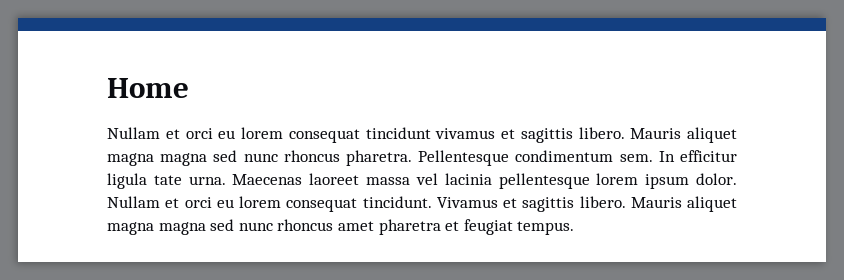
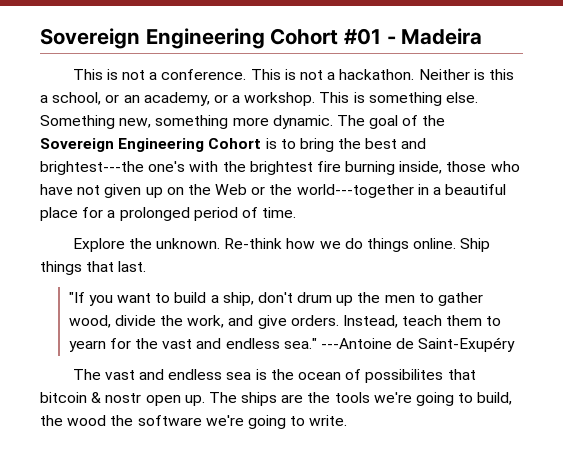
[107,78,189,98] [107,127,737,143] [107,150,738,166] [107,173,737,189] [107,196,737,212] [107,219,575,235] Home // Nullam et orci eu lorem consequat tincidunt vivamus et sagittis libero. Mauris aliquet magna magna sed nunc rhoncus pharetra. Pellentesque condimentum sem. In efficitur ligula tate urna. Maecenas laoreet massa vel lacinia pellentesque lorem ipsum dolor. Nullam et orci eu lorem consequat tincidunt. Vivamus et sagittis libero. Mauris aliquet magna magna sed nunc rhoncus amet pharetra et feugiat tempus. -> [40,28,483,49] [72,69,514,80] [40,92,479,106] [40,115,446,129] [40,138,427,152] [40,161,520,175] [40,184,507,198] [40,207,297,221] [72,238,491,252] [40,261,147,275] [68,292,484,306] [68,315,502,329] [68,337,516,352] [72,369,476,383] [40,392,513,406] [40,415,348,429] Sovereign Engineering Cohort #01 - Madeira // This is not a conference. This is not a hackathon. Neither is this a school, or an academy, or a workshop. This is something else. Something new, something more dynamic. The goal of the Sovereign Engineering Cohort is to bring the best and brightest---the one's with the brightest fire burning inside, those who have not given up on the Web or the world---together in a beautiful place for a prolonged period of time. // Explore the unknown. Re-think how we do things online. Ship things that last. // "If you want to build a ship, don't drum up the men to gather wood, divide the work, and give orders. Instead, teach them to yearn for the vast and endless sea." ---Antoine de Saint-Exupéry // The vast and endless sea is the ocean of possibilites that bitcoin & nostr open up. The ships are the tools we're going to build, the wood the software we're going to write.

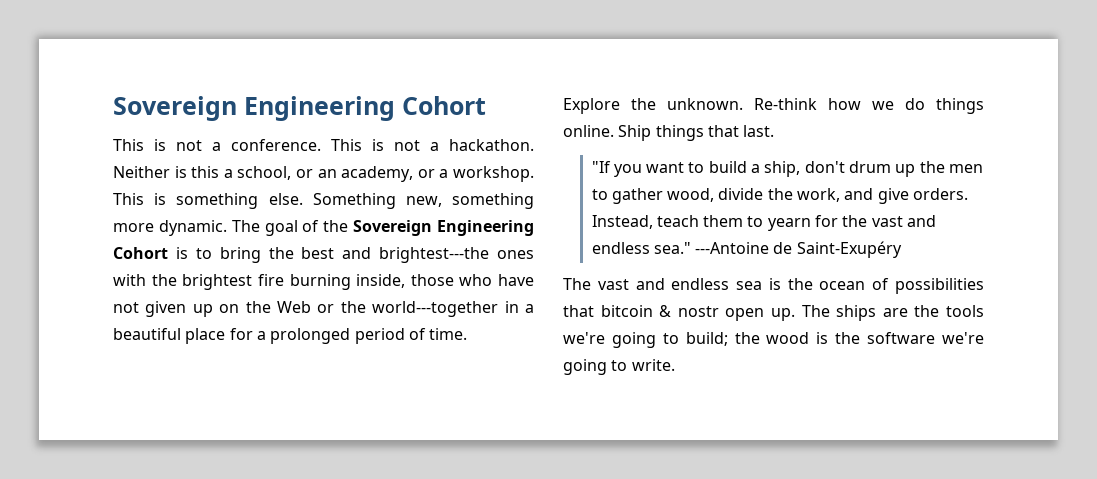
[40,28,483,49] Sovereign Engineering Cohort #01 - Madeira -> [113,96,486,121] Sovereign Engineering Cohort
[148,161,186,172] one's -> [497,250,534,259] ones
[365,369,444,383] possibilites -> [895,278,984,294] possibilities
[477,392,513,405] build, -> [685,332,728,346] build;
(107, 420) none -> [816,332,829,344] is

